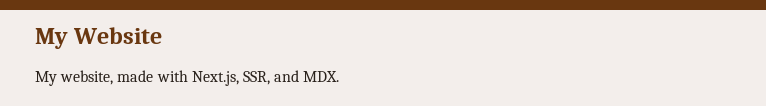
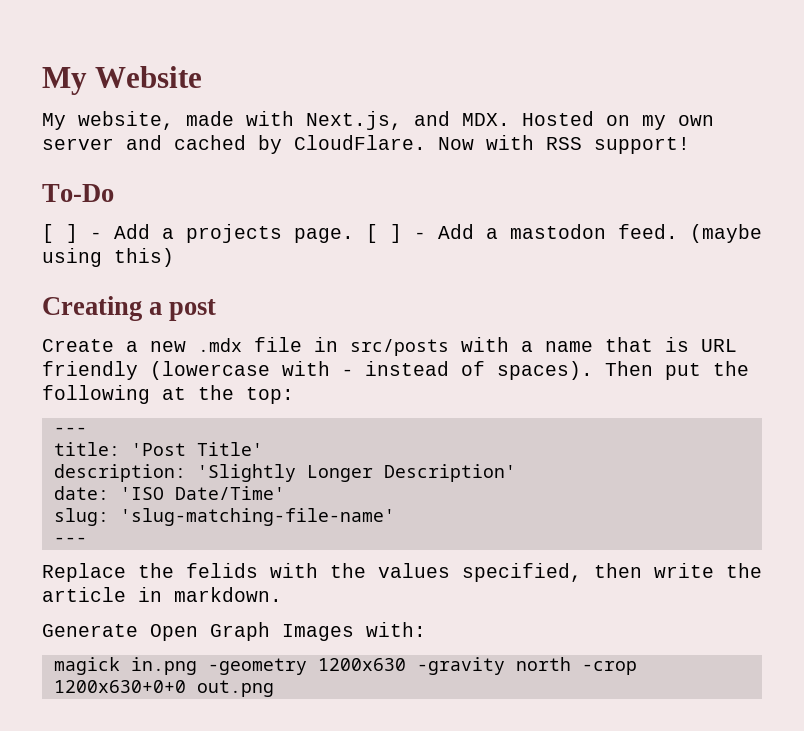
[242,71,270,85] SSR, -> (402, 120) none
(340, 76) none -> [522,111,714,130] [42,135,690,154] [42,184,114,202] [42,224,762,243] [42,248,174,267] [42,296,217,321] [42,337,737,356] [42,361,749,380] [42,385,294,404] [53,427,87,434] [53,442,263,456] [53,464,516,482] [53,486,285,500] [53,508,395,526] [53,537,87,544] [42,563,762,582] [42,587,282,602] [42,622,426,641] [53,657,637,675] [53,680,274,697] Hosted on my own server and cached by CloudFlare. Now with RSS support! // To-Do // [ ] - Add a projects page. [ ] - Add a mastodon feed. (maybe using this) // Creating a post // Create a new .mdx file in src/posts with a name that is URL friendly (lowercase with - instead of spaces). Then put the following at the top: // --- // title: 'Post Title' // description: 'Slightly Longer Description' // date: 'ISO Date/Time' // slug: 'slug-matching-file-name' // --- // Replace the felids with the values specified, then write the article in markdown. // Generate Open Graph Images with: // magick in.png -geometry 1200x630 -gravity north -crop 1200x630+0+0 out.png

